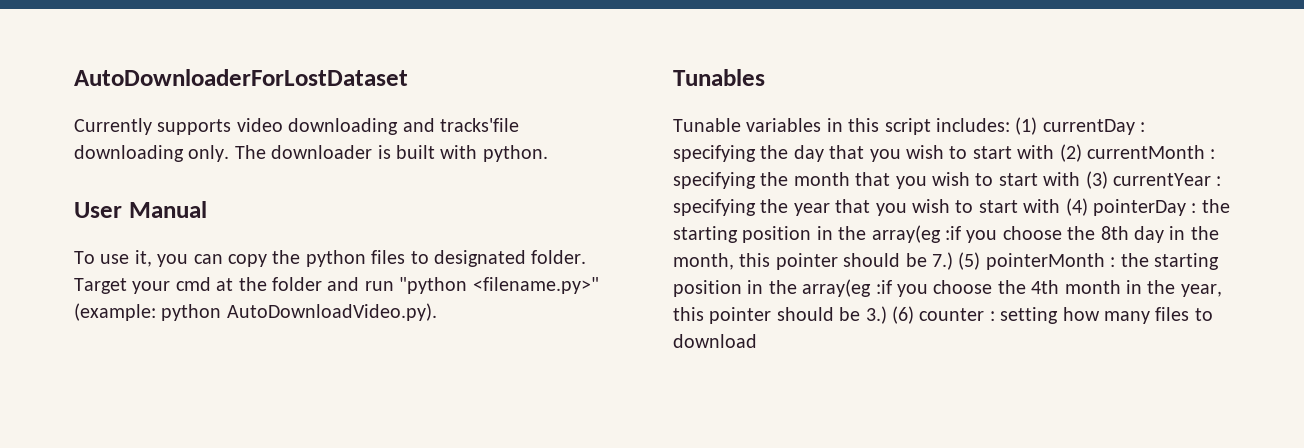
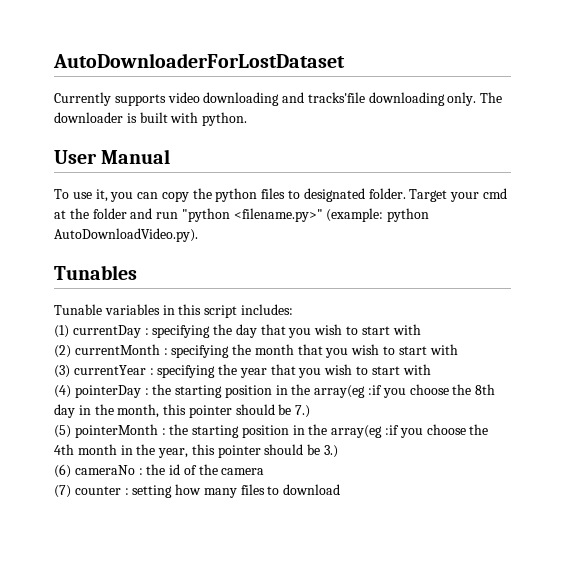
(1010, 125) none -> (293, 309) //
(1055, 152) none -> (421, 329) //
(1081, 179) none -> (458, 349) //
(1061, 206) none -> (431, 369) //
(953, 261) none -> (311, 411) //
[892,306,914,324] (6) -> [54,464,265,478] [54,485,71,498] // (6) cameraNo : the id of the camera // (7)

